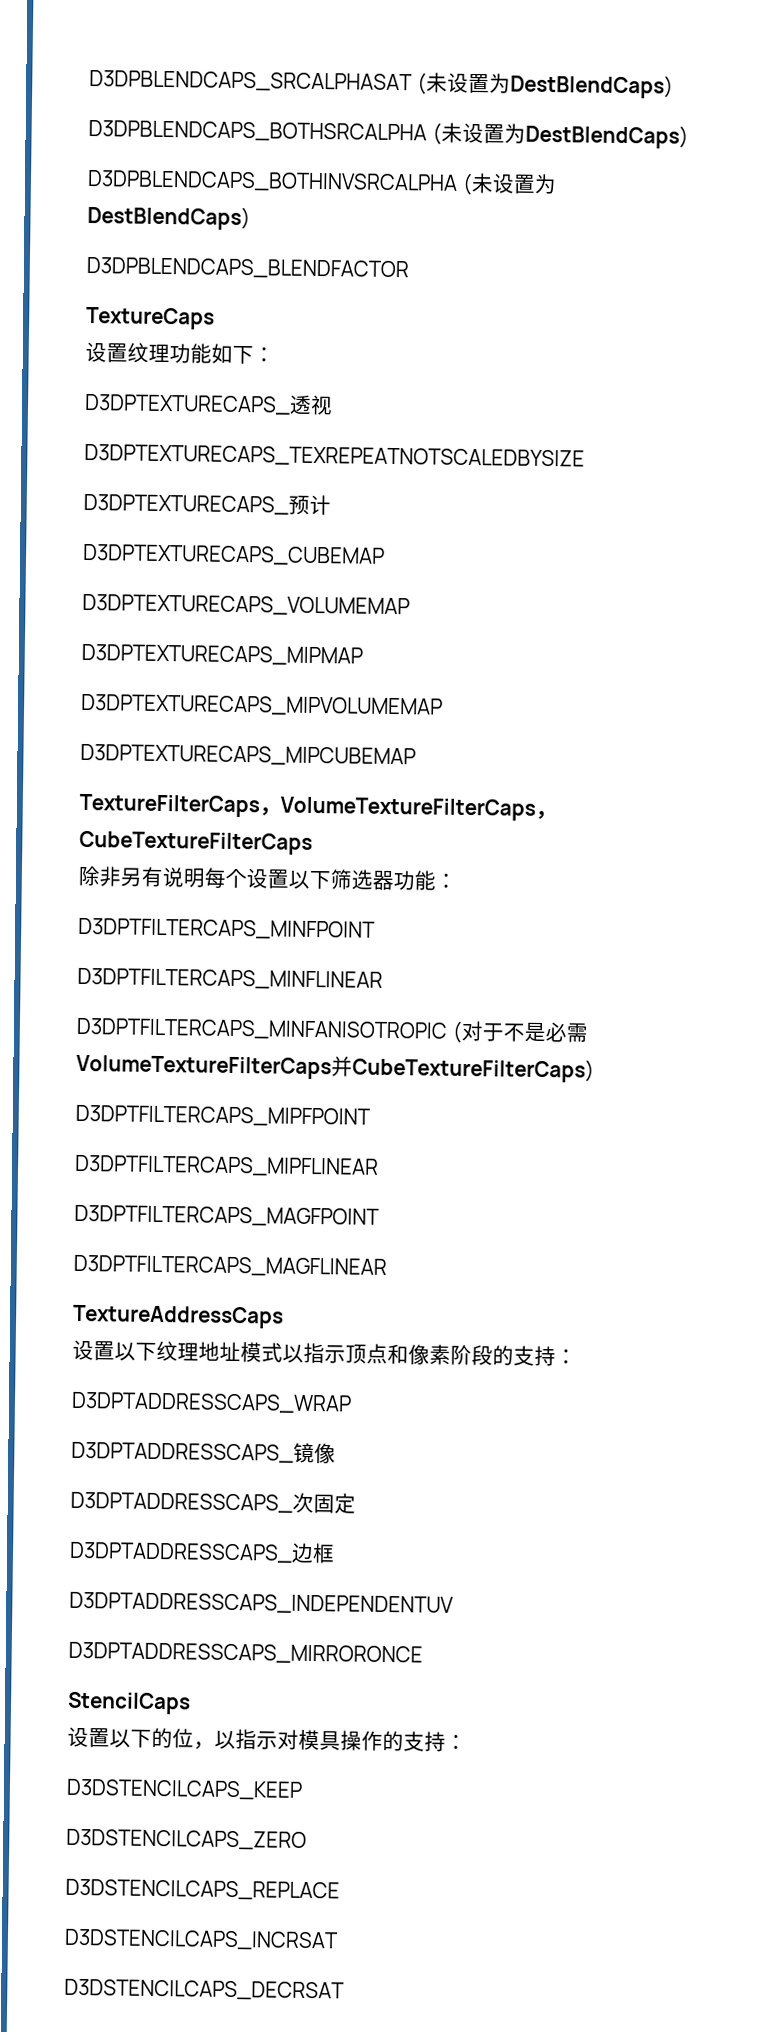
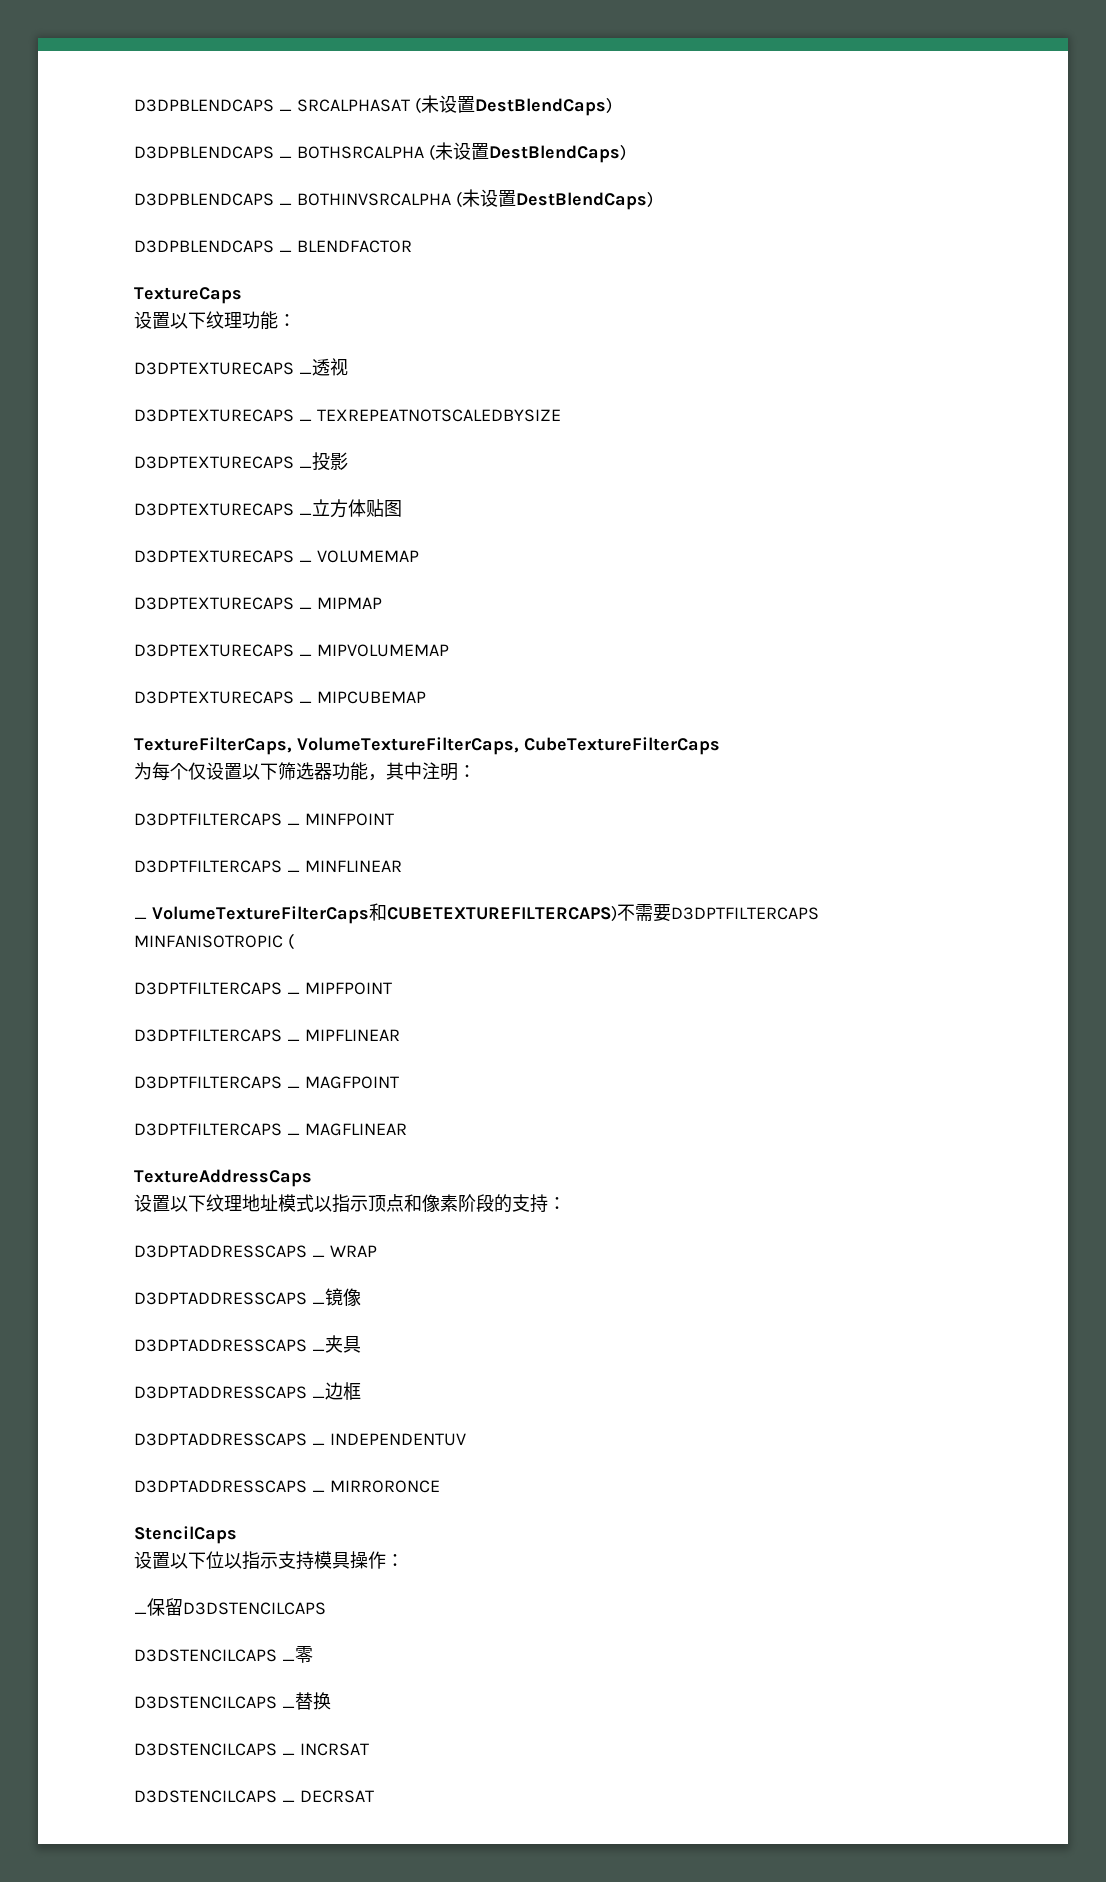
[89,69,674,99] [88,119,689,149] [87,169,557,196] [87,204,251,231] [86,256,409,280] D3DPBLENDCAPS_SRCALPHASAT (未设置为DestBlendCaps) // D3DPBLENDCAPS_BOTHSRCALPHA (未设置为DestBlendCaps) // D3DPBLENDCAPS_BOTHINVSRCALPHA (未设置为DestBlendCaps) // D3DPBLENDCAPS_BLENDFACTOR -> [134,95,612,116] [134,142,626,163] [134,189,653,210] [134,240,412,253] D3DPBLENDCAPS _ SRCALPHASAT (未设置DestBlendCaps) // D3DPBLENDCAPS _ BOTHSRCALPHA (未设置DestBlendCaps) // D3DPBLENDCAPS _ BOTHINVSRCALPHA (未设置DestBlendCaps) // D3DPBLENDCAPS _ BLENDFACTOR
(128, 353) none -> [170,312,206,329] 以下
[211,343,275,365] [84,393,291,415] 如下： // D3DPTEXTURECAPS_ -> [278,314,296,327] [134,362,312,375] ： // D3DPTEXTURECAPS _
[84,443,585,469] [83,493,331,516] [82,543,385,566] [82,593,410,617] [81,643,363,666] [81,693,443,717] [80,743,416,767] [79,793,557,821] [79,830,313,855] [78,865,247,889] D3DPTEXTURECAPS_TEXREPEATNOTSCALEDBYSIZE // D3DPTEXTURECAPS_预计 // D3DPTEXTURECAPS_CUBEMAP // D3DPTEXTURECAPS_VOLUMEMAP // D3DPTEXTURECAPS_MIPMAP // D3DPTEXTURECAPS_MIPVOLUMEMAP // D3DPTEXTURECAPS_MIPCUBEMAP // TextureFilterCaps，VolumeTextureFilterCaps，CubeTextureFilterCaps // 除非另有说明每个 -> [134,409,561,422] [134,452,348,471] [134,499,402,518] [134,550,419,563] [134,597,382,610] [134,644,449,657] [134,691,426,704] [134,737,720,755] [134,762,206,781] D3DPTEXTURECAPS _ TEXREPEATNOTSCALEDBYSIZE // D3DPTEXTURECAPS _投影 // D3DPTEXTURECAPS _立方体贴图 // D3DPTEXTURECAPS _ VOLUMEMAP // D3DPTEXTURECAPS _ MIPMAP // D3DPTEXTURECAPS _ MIPVOLUMEMAP // D3DPTEXTURECAPS _ MIPCUBEMAP // TextureFilterCaps, VolumeTextureFilterCaps, CubeTextureFilterCaps // 为每个仅
[435,873,457,889] [78,917,376,940] [77,967,383,990] [76,1017,588,1043] [76,1054,595,1083] [75,1104,371,1127] [74,1154,379,1177] [74,1204,380,1227] [73,1254,387,1277] ： // D3DPTFILTERCAPS_MINFPOINT // D3DPTFILTERCAPS_MINFLINEAR // D3DPTFILTERCAPS_MINFANISOTROPIC (对于不是必需VolumeTextureFilterCaps并CubeTextureFilterCaps) // D3DPTFILTERCAPS_MIPFPOINT // D3DPTFILTERCAPS_MIPFLINEAR // D3DPTFILTERCAPS_MAGFPOINT // D3DPTFILTERCAPS_MAGFLINEAR -> [368,762,476,781] [134,813,394,826] [134,860,402,873] [134,903,819,924] [134,933,294,950] [134,982,392,995] [134,1029,400,1042] [134,1076,399,1089] [134,1123,407,1136] ，其中注明： // D3DPTFILTERCAPS _ MINFPOINT // D3DPTFILTERCAPS _ MINFLINEAR // _ VolumeTextureFilterCaps和CUBETEXTUREFILTERCAPS)不需要D3DPTFILTERCAPS MINFANISOTROPIC ( // D3DPTFILTERCAPS _ MIPFPOINT // D3DPTFILTERCAPS _ MIPFLINEAR // D3DPTFILTERCAPS _ MAGFPOINT // D3DPTFILTERCAPS _ MAGFLINEAR
[71,1391,352,1414] [71,1441,336,1464] [70,1491,356,1514] [69,1541,335,1564] [69,1591,454,1615] [68,1641,423,1665] D3DPTADDRESSCAPS_WRAP // D3DPTADDRESSCAPS_镜像 // D3DPTADDRESSCAPS_次固定 // D3DPTADDRESSCAPS_边框 // D3DPTADDRESSCAPS_INDEPENDENTUV // D3DPTADDRESSCAPS_MIRRORONCE -> [134,1245,377,1258] [134,1288,361,1306] [134,1335,361,1353] [134,1382,361,1400] [134,1433,466,1446] [134,1480,440,1493] D3DPTADDRESSCAPS _ WRAP // D3DPTADDRESSCAPS _镜像 // D3DPTADDRESSCAPS _夹具 // D3DPTADDRESSCAPS _边框 // D3DPTADDRESSCAPS _ INDEPENDENTUV // D3DPTADDRESSCAPS _ MIRRORONCE
[151,1727,299,1750] 的位，以指示对 -> [206,1551,314,1570] 位以指示支持
[382,1730,467,1752] [66,1778,303,1800] [66,1828,307,1850] [65,1878,340,1901] [64,1928,339,1951] [64,1978,345,2001] 的支持： // D3DSTENCILCAPS_KEEP // D3DSTENCILCAPS_ZERO // D3DSTENCILCAPS_REPLACE // D3DSTENCILCAPS_INCRSAT // D3DSTENCILCAPS_DECRSAT -> [386,1554,404,1567] [134,1598,326,1616] [134,1646,313,1663] [134,1692,331,1710] [134,1743,369,1756] [134,1790,374,1803] ： // _保留D3DSTENCILCAPS // D3DSTENCILCAPS _零 // D3DSTENCILCAPS _替换 // D3DSTENCILCAPS _ INCRSAT // D3DSTENCILCAPS _ DECRSAT

